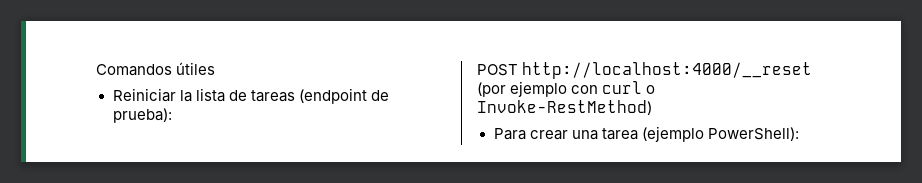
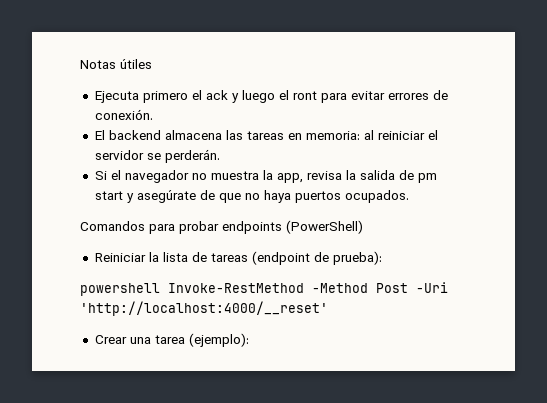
[96,62,216,76] Comandos útiles -> [80,59,152,69] [94,90,448,103] [94,109,153,120] [94,130,438,140] [94,149,220,163] [94,170,437,183] [94,190,409,203] [80,220,363,234] Notas útiles // Ejecuta primero el ack y luego el ront para evitar errores de conexión. // El backend almacena las tareas en memoria: al reiniciar el servidor se perderán. // Si el navegador no muestra la app, revisa la salida de pm start y asegúrate de que no haya puertos ocupados. // Comandos para probar endpoints (PowerShell)
[477,62,813,79] [477,81,656,97] [477,100,652,115] [493,126,799,142] POST http://localhost:4000/__reset (por ejemplo con curl o Invoke-RestMethod) // Para crear una tarea (ejemplo PowerShell): -> [80,282,448,296] [80,301,328,316] [94,333,249,347] powershell Invoke-RestMethod -Method Post -Uri 'http://localhost:4000/__reset' // Crear una tarea (ejemplo):

